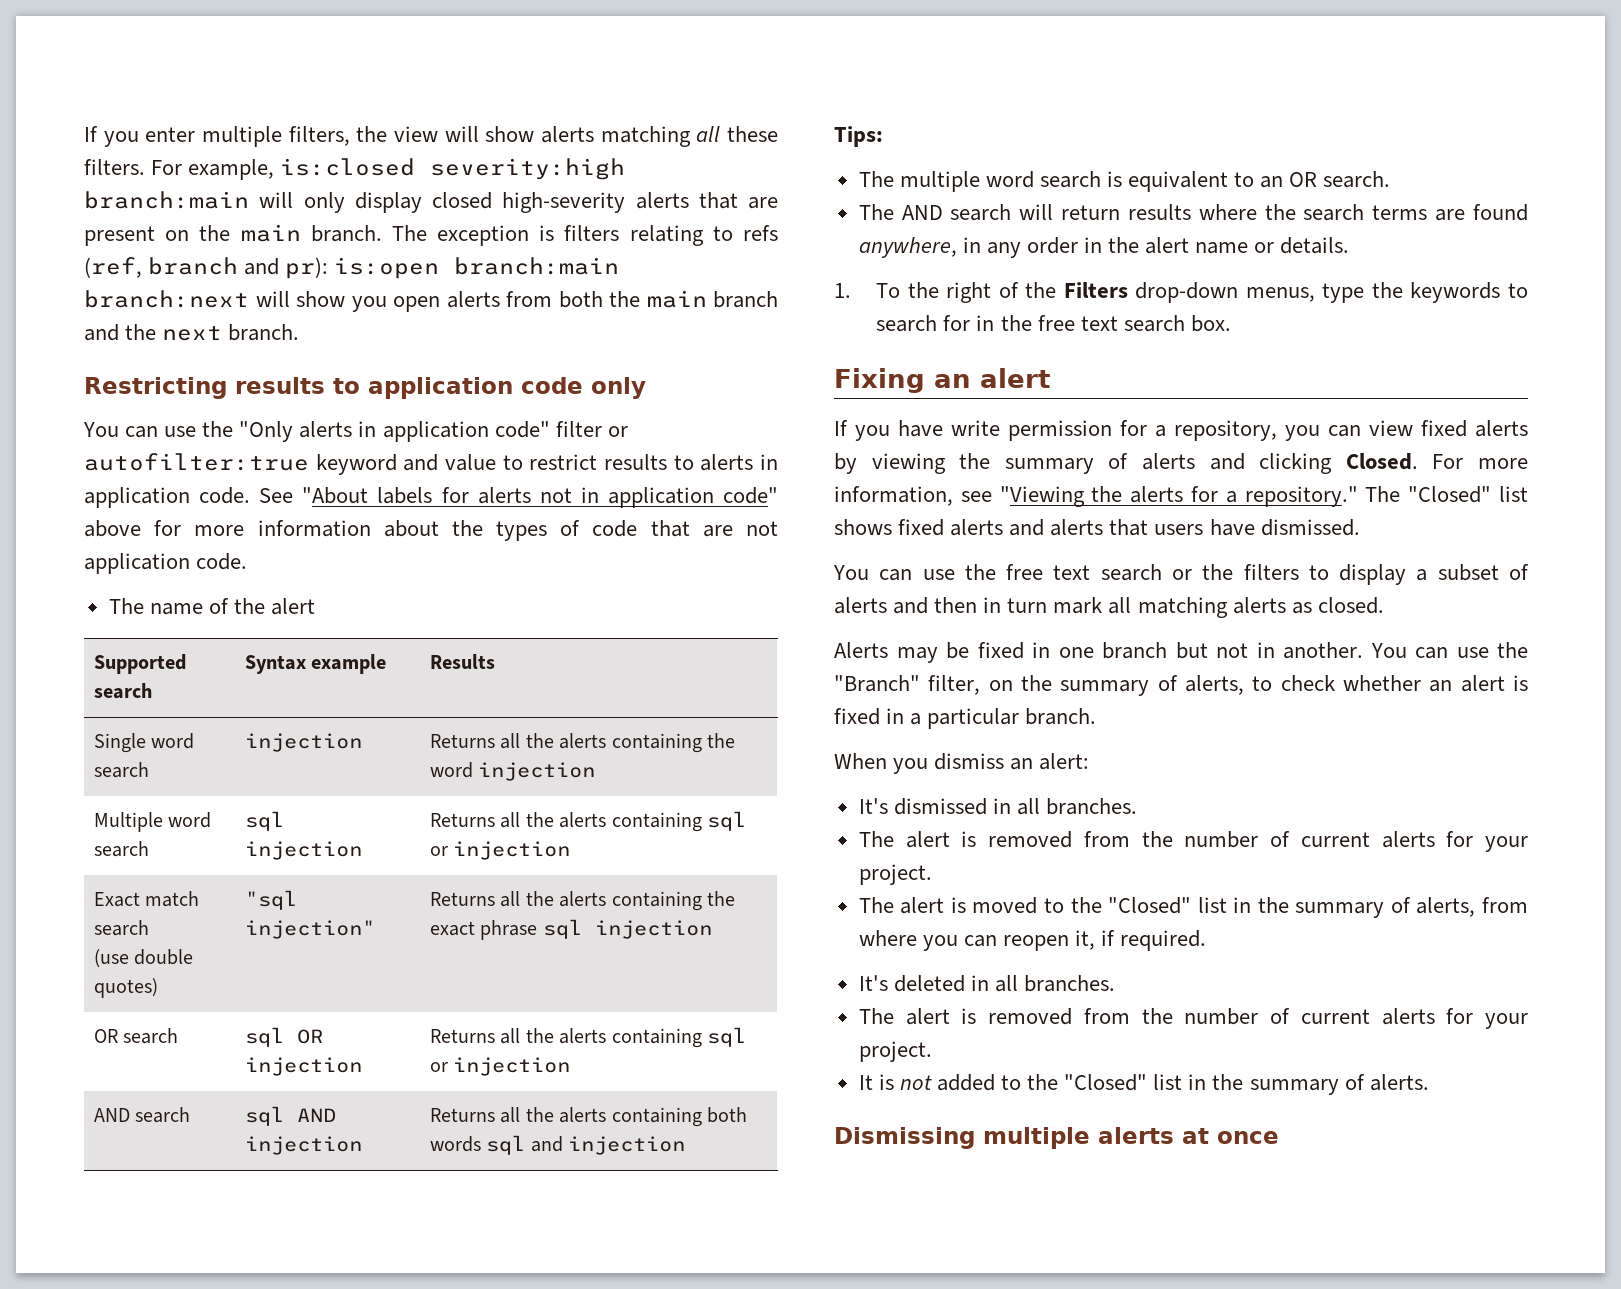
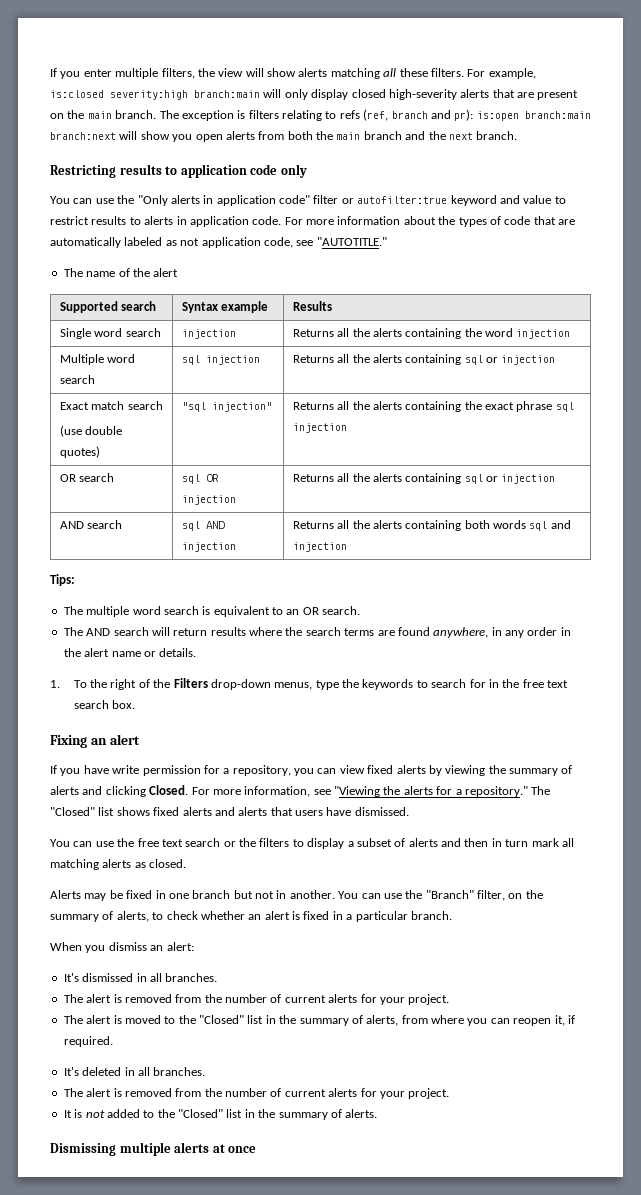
[259,487,779,508] [84,520,182,537] See "About labels for alerts not in application code" above for -> [284,217,303,225] For
[745,521,778,536] [84,553,248,574] not application code. -> [50,237,387,248] automatically labeled as not application code, see "AUTOTITLE."

